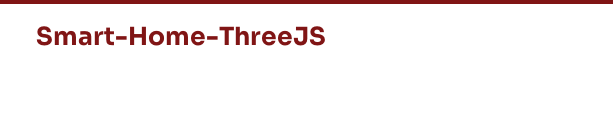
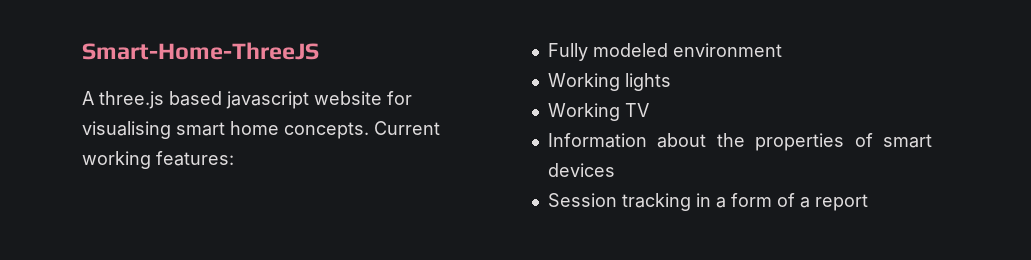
(326, 36) none -> [82,91,412,109] [82,121,440,139] [82,151,234,169] [547,43,782,61] [547,73,671,91] [547,103,649,121] [547,133,932,151] [547,163,615,177] [547,193,868,211] // A three.js based javascript website for visualising smart home concepts. Current working features: // Fully modeled environment // Working lights // Working TV // Information about the properties of smart devices // Session tracking in a form of a report

